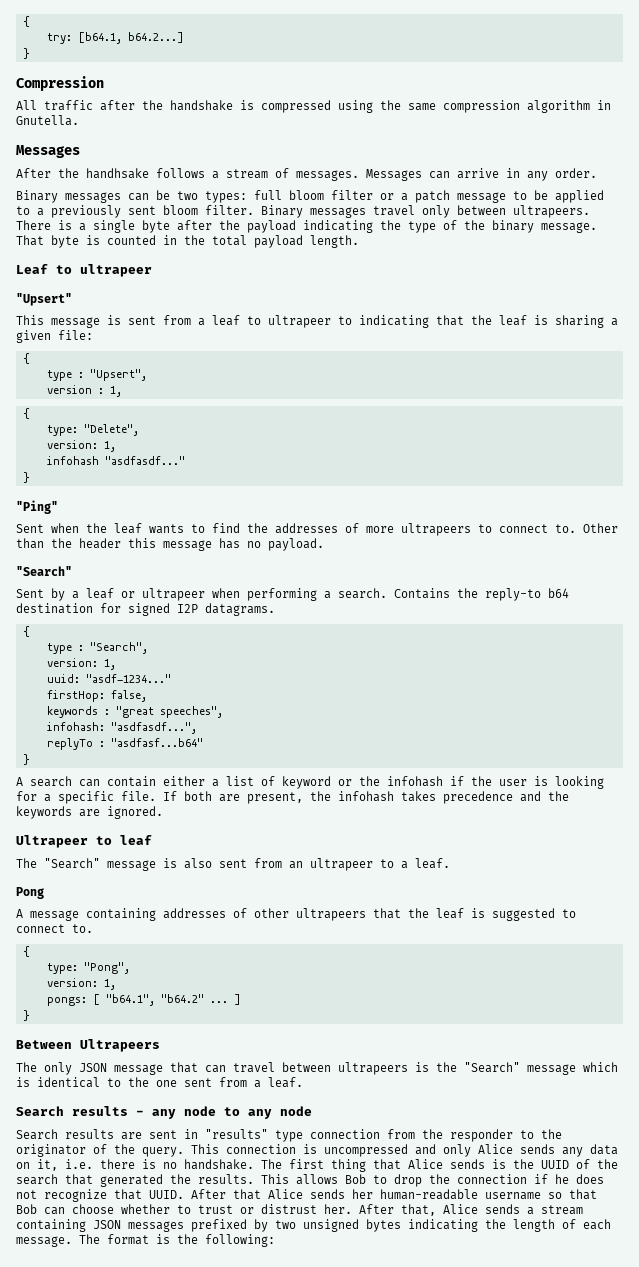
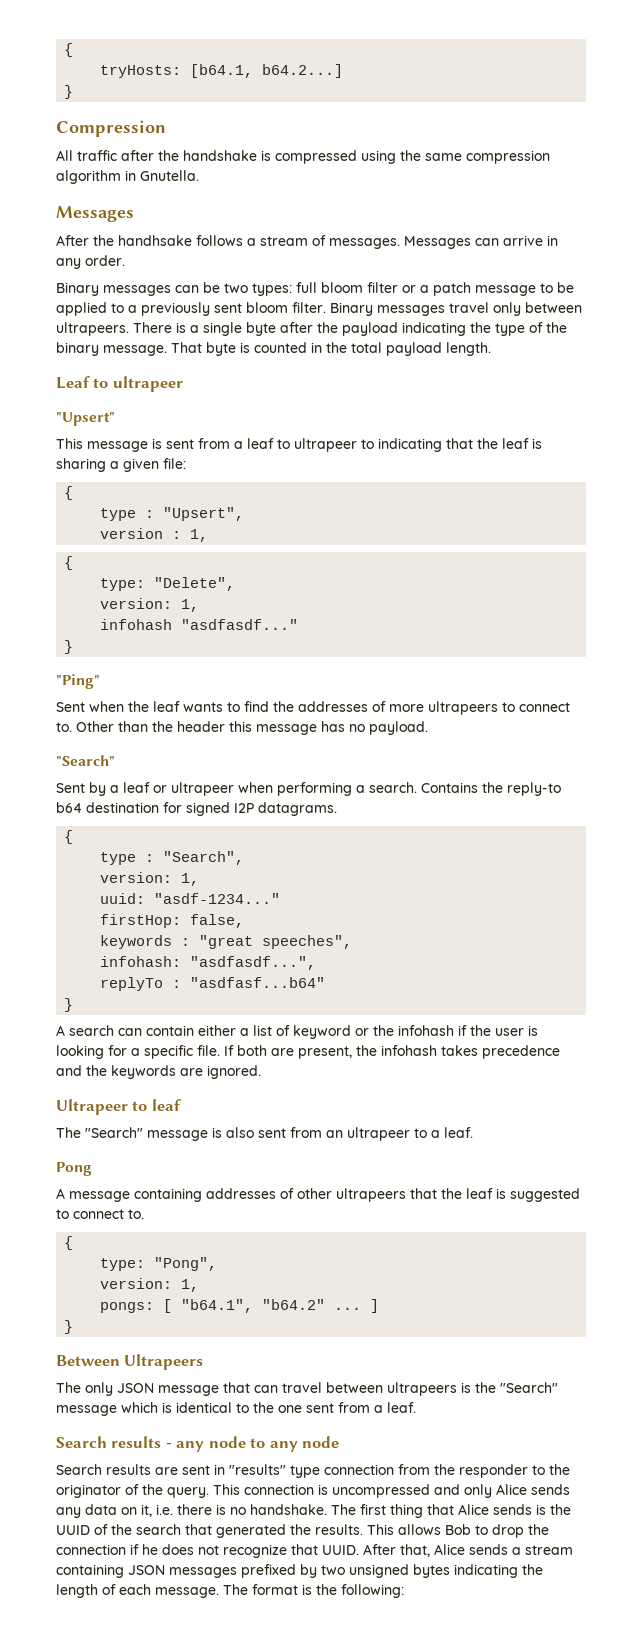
[22,16,30,27] [46,33,72,44] { // try: -> [64,43,74,57] [100,65,182,78] { // tryHosts:
[233,1189,597,1200] [16,1204,394,1215] that Alice sends her human-readable username so that Bob can choose whether to trust or distrust her. After -> (396, 1549) none

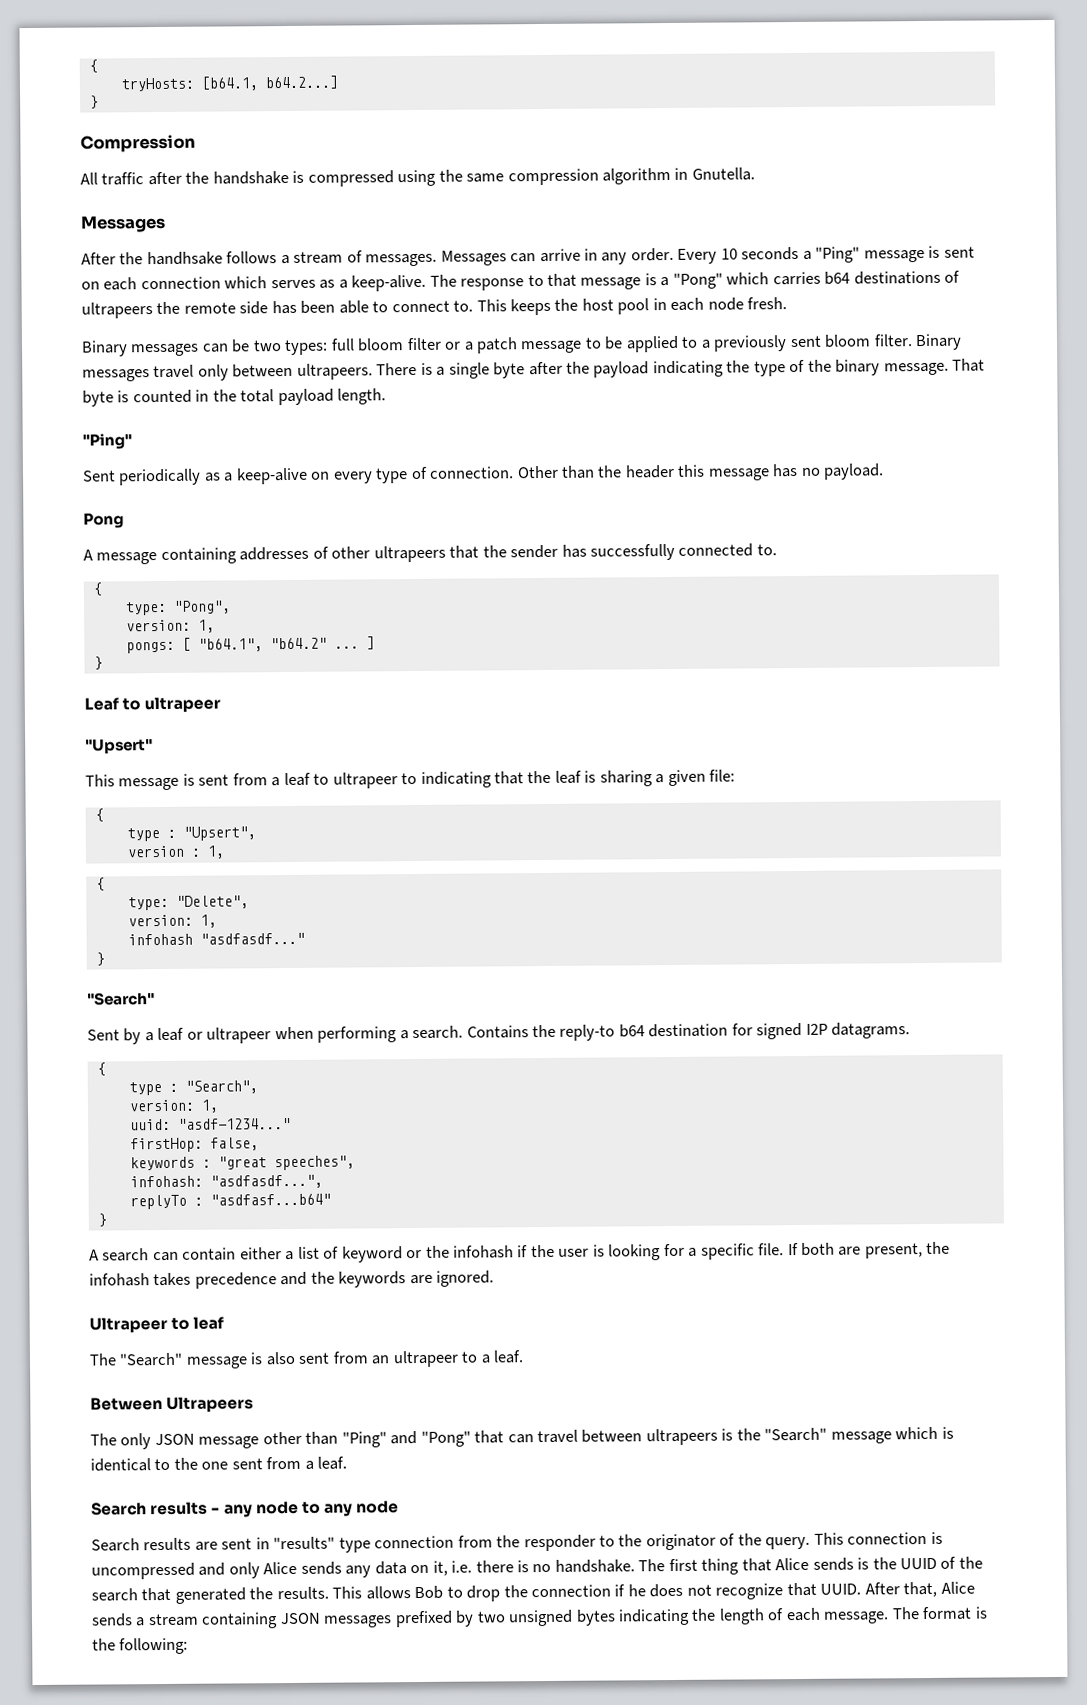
(125, 260) none -> [677,245,975,264] [81,270,961,292] [81,297,788,319] Every 10 seconds a "Ping" message is sent on each connection which serves as a keep-alive. The response to that message is a "Pong" which carries b64 destinations of ultrapeers the remote side has been able to connect to. This keeps the host pool in each node fresh.
(491, 349) none -> [82,433,132,450] [82,463,885,486] [83,512,124,529] [83,543,777,565] [92,582,102,596] [125,600,231,616] [125,619,215,633] [125,636,375,654] [93,656,103,670] // "Ping" // Sent periodically as a keep-alive on every type of connection. Other than the header this message has no payload. // Pong // A message containing addresses of other ultrapeers that the sender has successfully connected to. // { // type: "Pong", // version: 1, // pongs: [ "b64.1", "b64.2" ... ] // }
[56,674,100,689] [56,701,570,715] [56,721,428,735] // "Ping" // Sent when the leaf wants to find the addresses of more ultrapeers to connect to. Other than the header this message has no payload. -> (105, 959) none
[56,1162,92,1176] [56,1188,580,1202] [56,1209,144,1219] [64,1236,74,1250] [100,1257,218,1271] [100,1278,200,1292] [100,1299,380,1313] [64,1320,74,1334] // Pong // A message containing addresses of other ultrapeers that the leaf is suggested to connect to. // { // type: "Pong", // version: 1, // pongs: [ "b64.1", "b64.2" ... ] // } -> (525, 1357) none
(219, 1390) none -> [262,1430,471,1448] other than "Ping" and "Pong"

